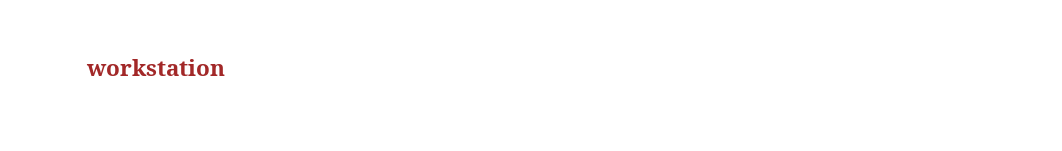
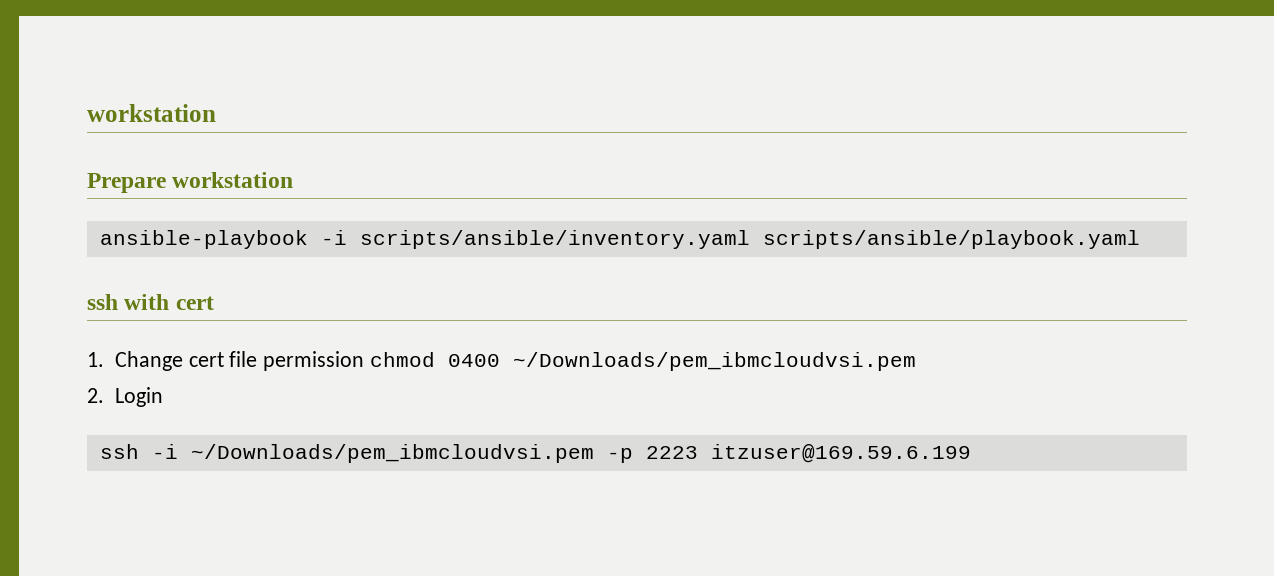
[86,59,225,76] workstation -> [87,104,216,122] [87,172,294,193] [99,230,1140,249] [87,294,214,310] [87,351,916,371] [87,387,163,407] [99,444,971,463] workstation // Prepare workstation // ansible-playbook -i scripts/ansible/inventory.yaml scripts/ansible/playbook.yaml // ssh with cert // 1. Change cert file permission chmod 0400 ~/Downloads/pem_ibmcloudvsi.pem // 2. Login // ssh -i ~/Downloads/pem_ibmcloudvsi.pem -p 2223 itzuser@169.59.6.199

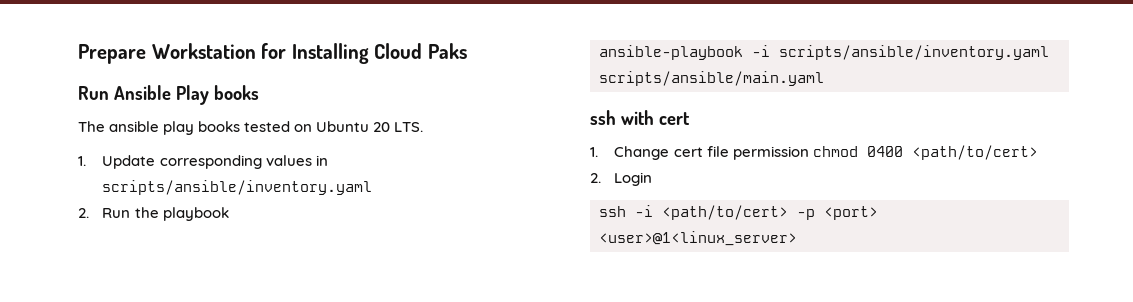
[87,104,216,122] [87,172,294,193] workstation // Prepare workstation -> [78,43,467,64] [78,85,259,105] [78,121,424,135] [78,155,328,169] [102,180,373,195] [78,207,229,221] Prepare Workstation for Installing Cloud Paks // Run Ansible Play books // The ansible play books tested on Ubuntu 20 LTS. // 1. Update corresponding values in scripts/ansible/inventory.yaml // 2. Run the playbook
[762,230,1140,249] scripts/ansible/playbook.yaml -> [599,71,824,86] scripts/ansible/main.yaml
[512,352,916,371] ~/Downloads/pem_ibmcloudvsi.pem -> [911,145,1038,160] <path/to/cert>
[190,444,971,463] ~/Downloads/pem_ibmcloudvsi.pem -p 2223 itzuser@169.59.6.199 -> [662,205,878,220] [599,231,797,246] <path/to/cert> -p <port> <user>@1<linux_server>

